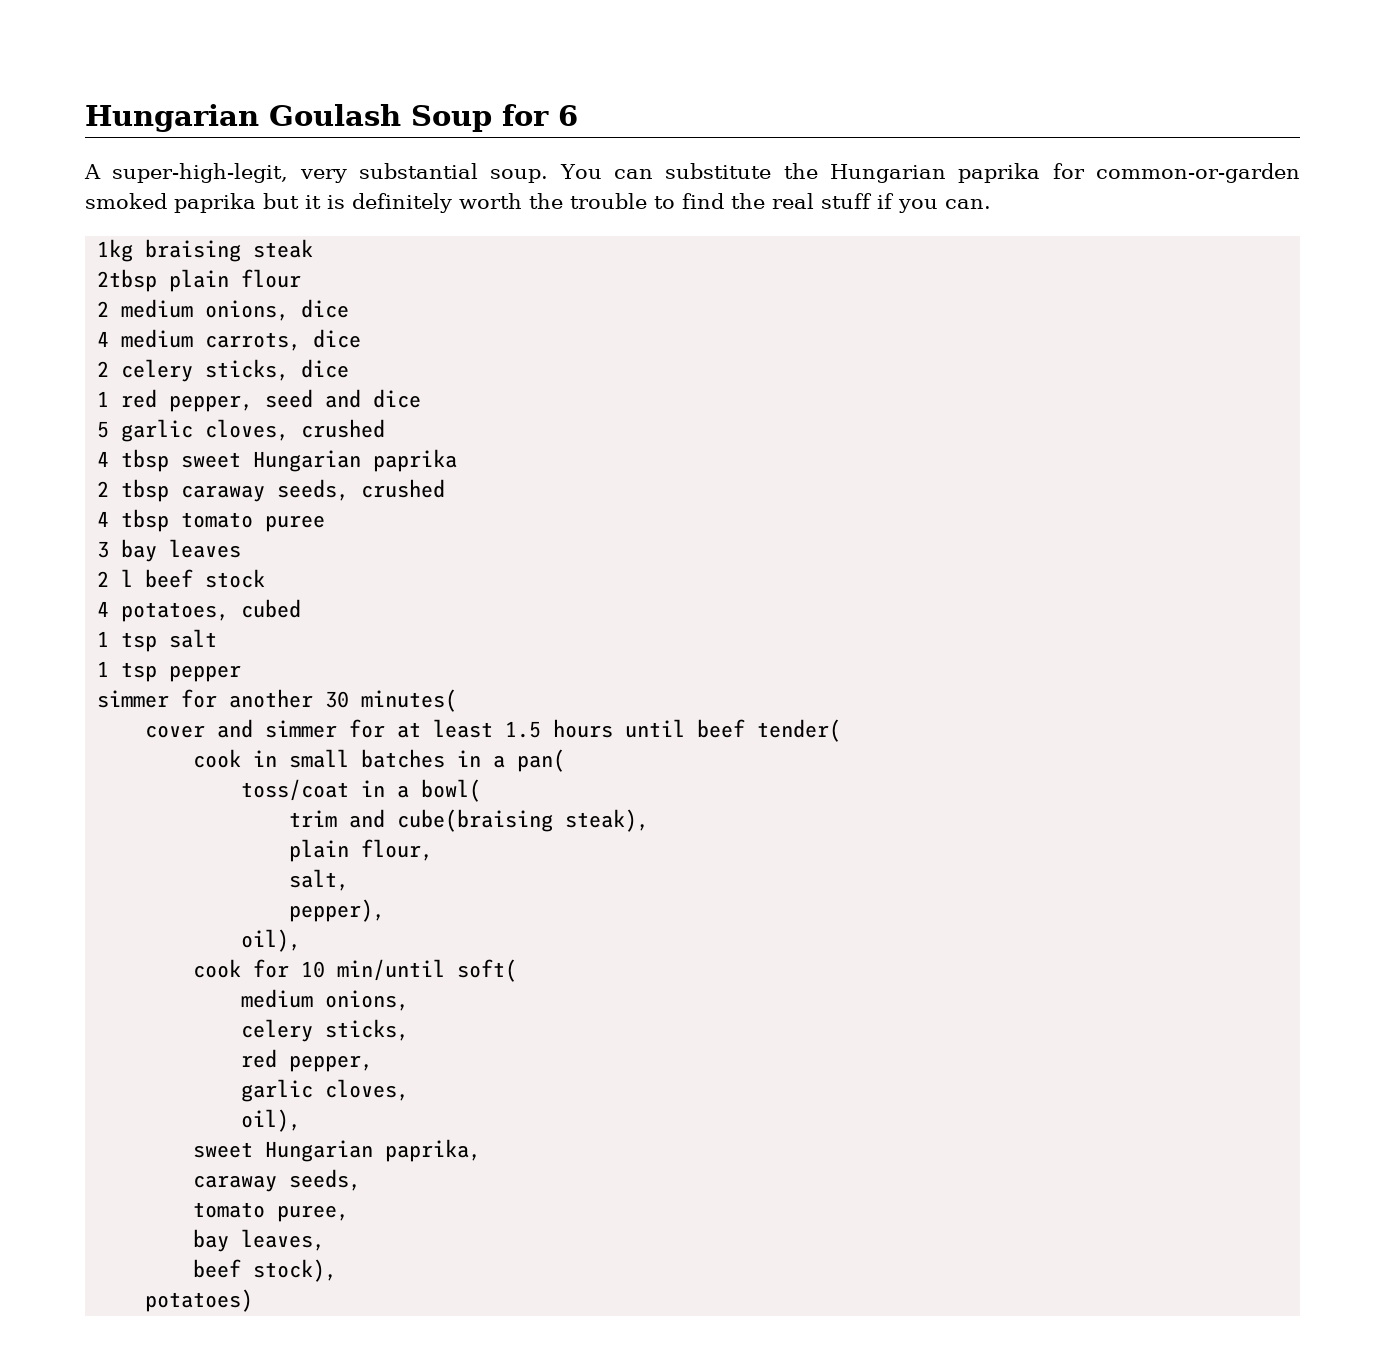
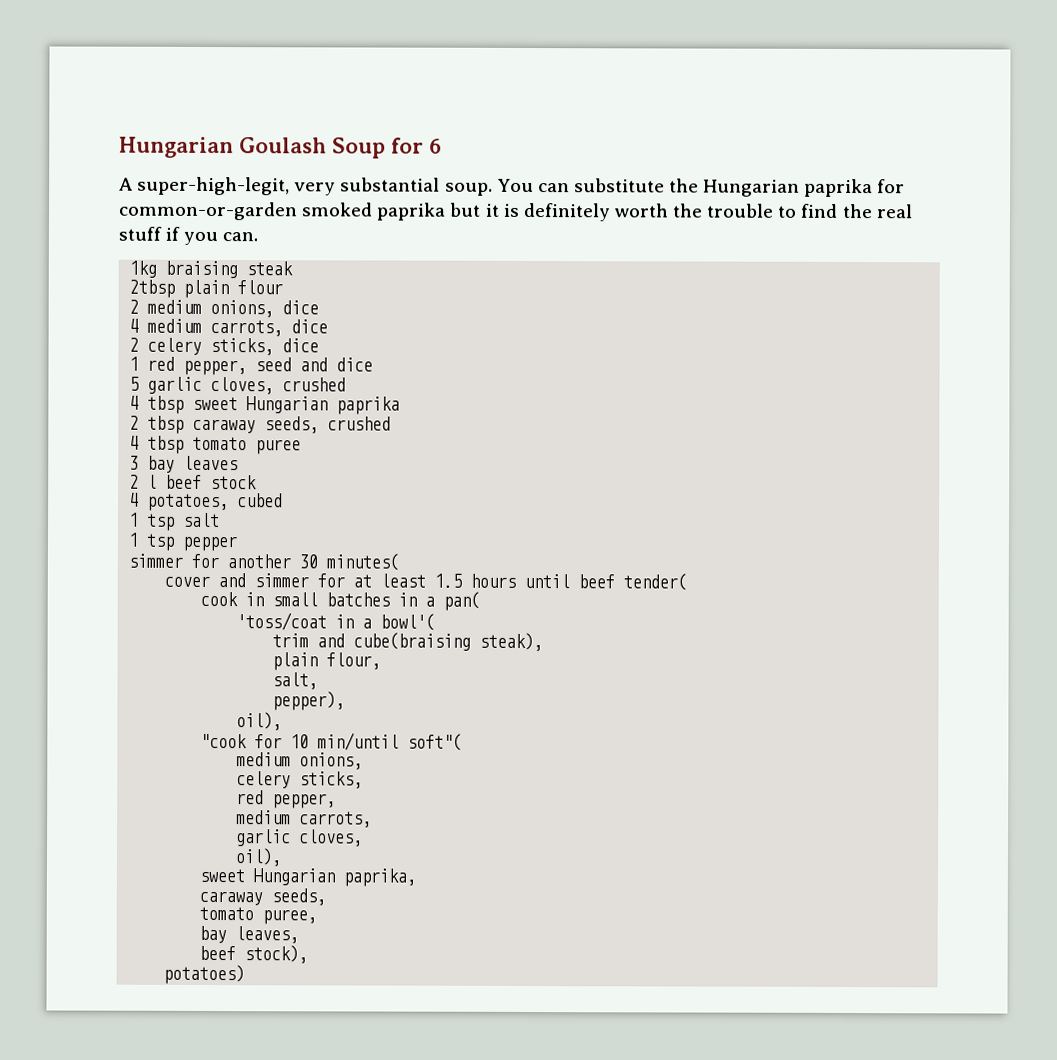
[241,779,482,802] toss/coat in a bowl( -> [236,612,436,631] 'toss/coat in a bowl'(
[193,959,242,978] cook -> [200,733,248,749] "cook
[457,959,518,982] soft( -> [407,733,463,751] soft"(
(374, 1063) none -> [236,810,373,828] // medium carrots,

